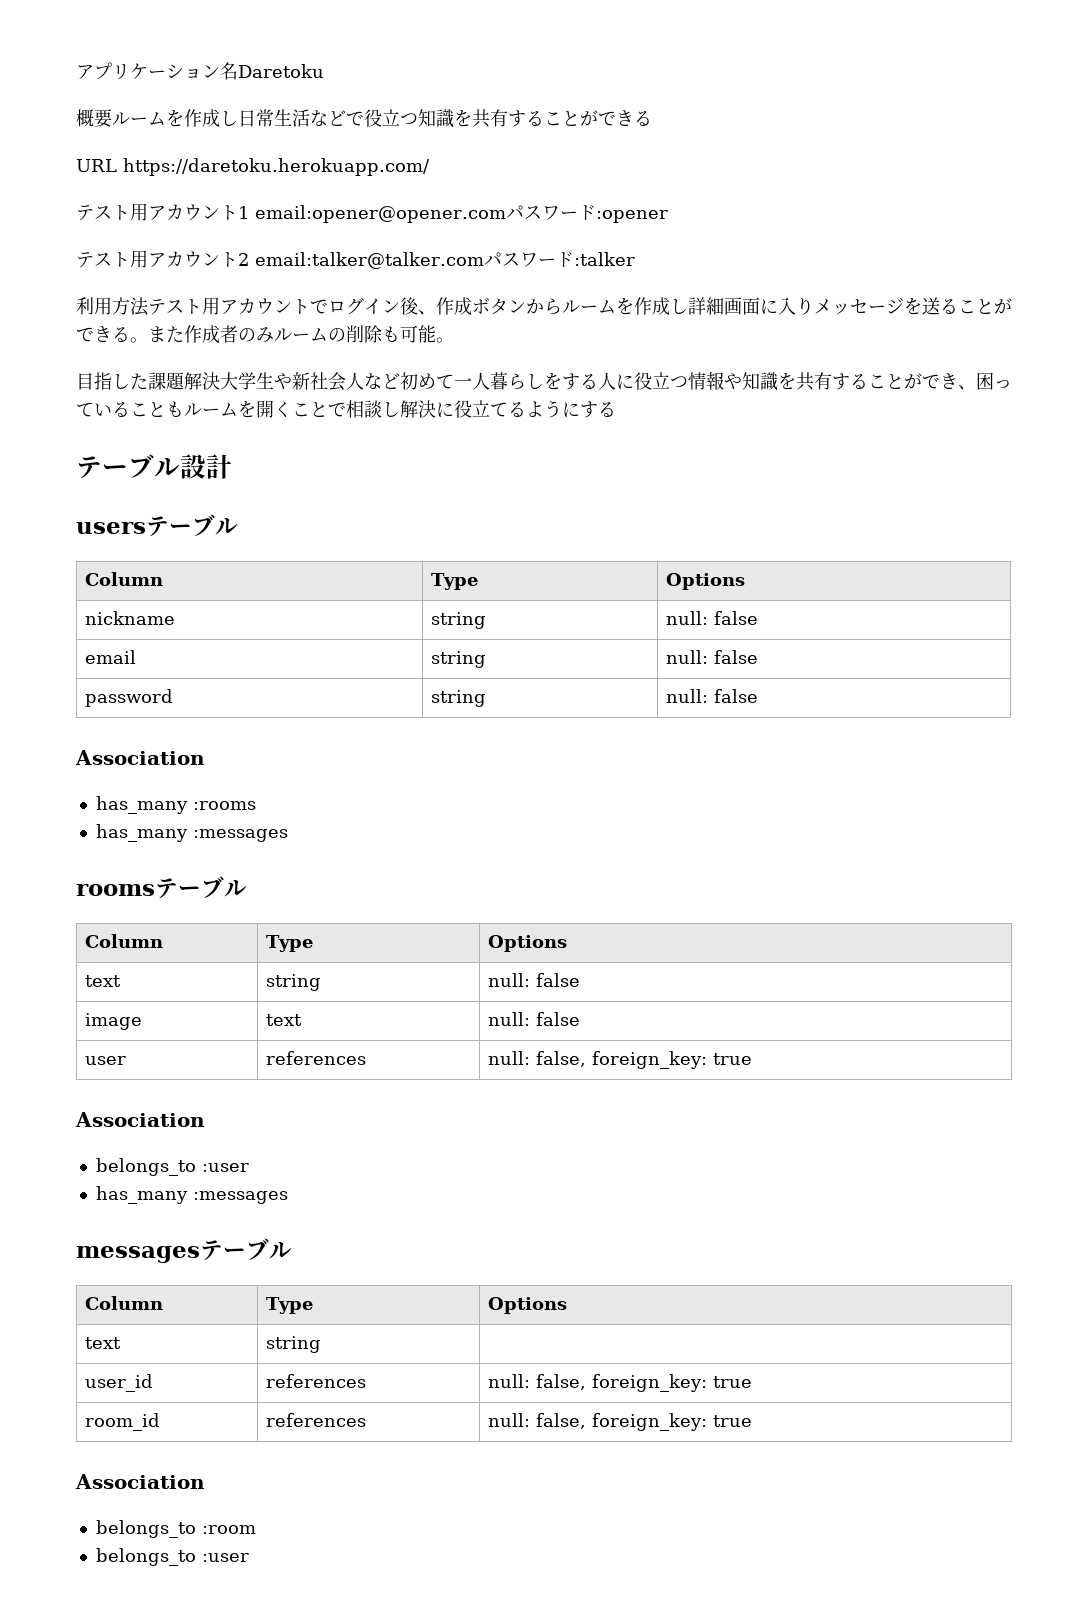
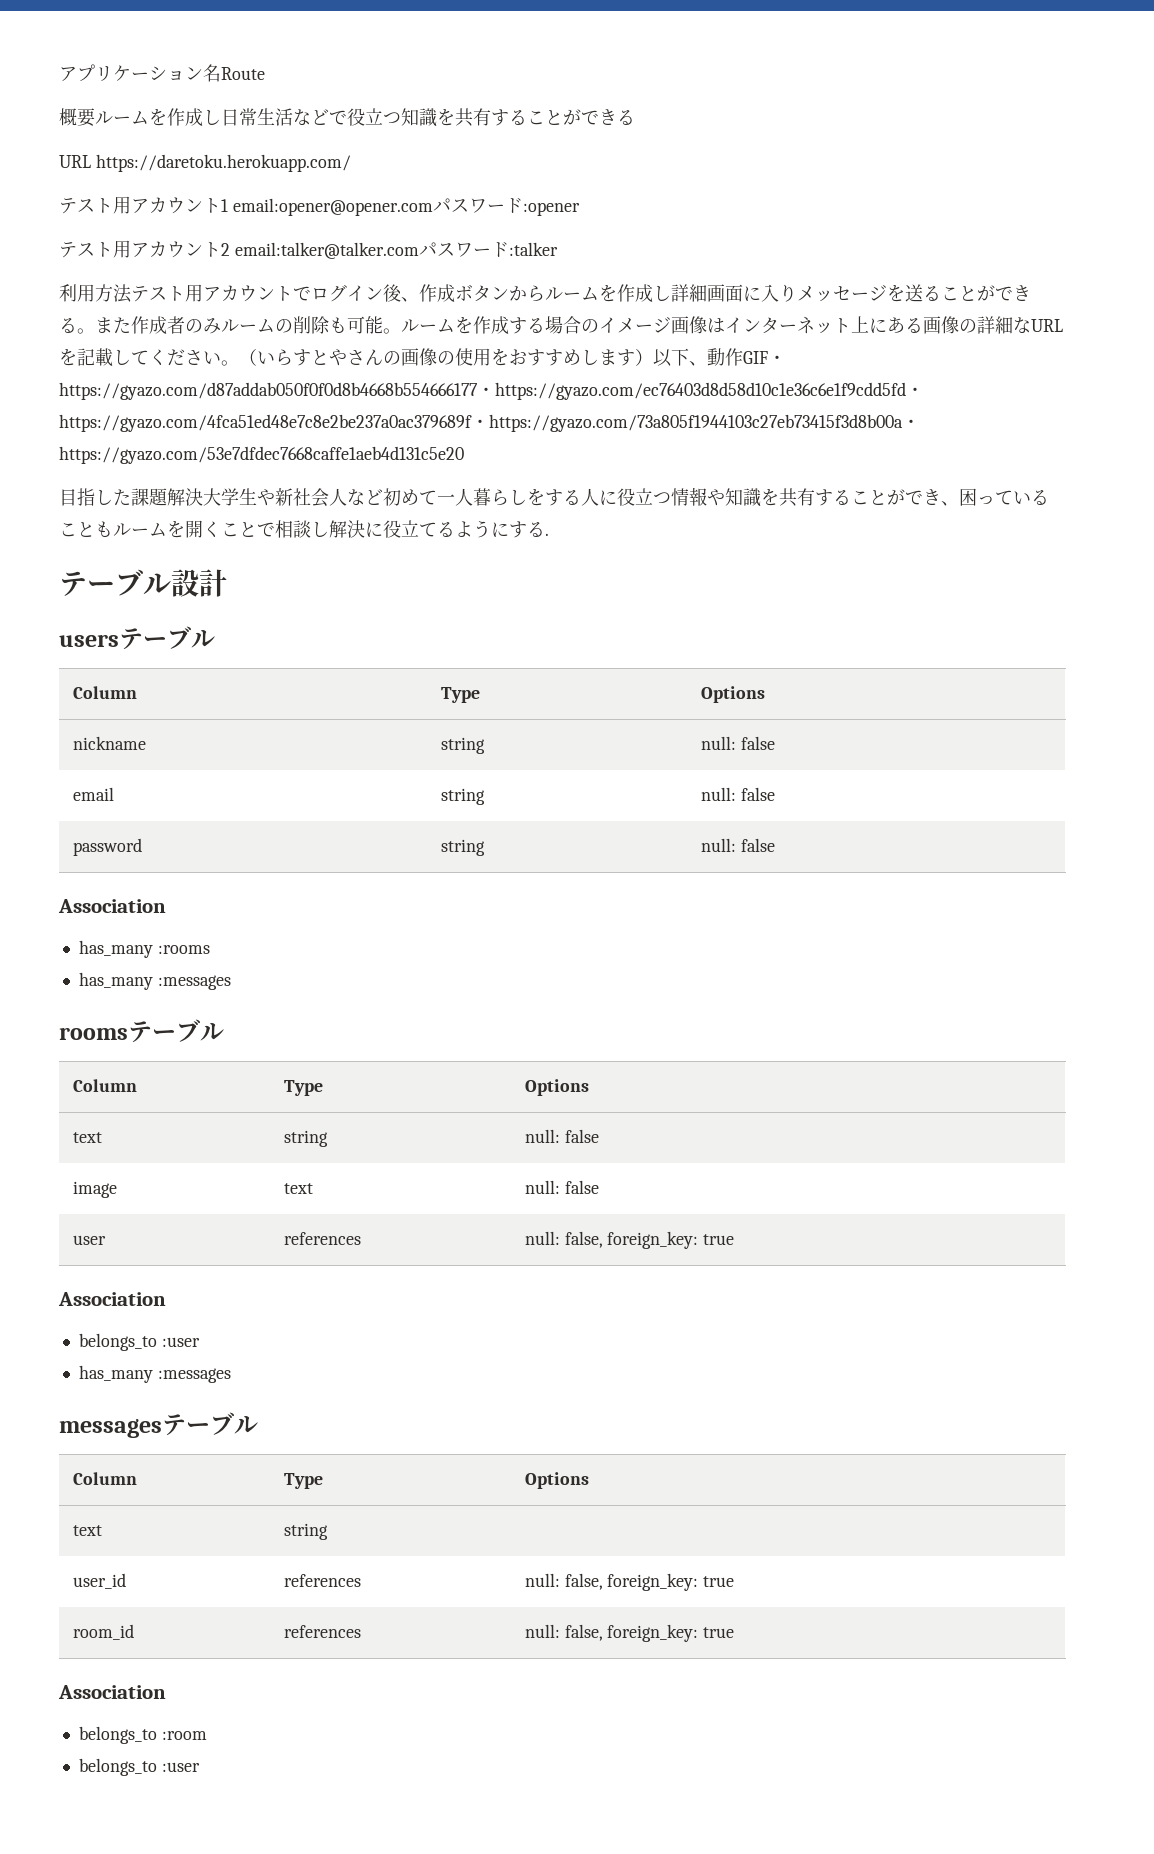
[238,64,324,78] Daretoku -> [221,67,265,80] Route
(454, 340) none -> [401,316,1063,334] [59,348,786,367] [59,382,924,400] [59,414,920,432] [59,446,464,464] ルームを作成する場合のイメージ画像はインターネット上にある画像の詳細なURLを記載してください。（いらすとやさんの画像の使用をおすすめします）以下、動作GIF・https://gyazo.com/d87addab050f0f0d8b4668b554666177・https://gyazo.com/ec76403d8d58d10c1e36c6e1f9cdd5fd・https://gyazo.com/4fca51ed48e7c8e2be237a0ac379689f・https://gyazo.com/73a805f1944103c27eb73415f3d8b00a・https://gyazo.com/53e7dfdec7668caffe1aeb4d131c5e20
(616, 409) none -> [545,533,549,536] .

